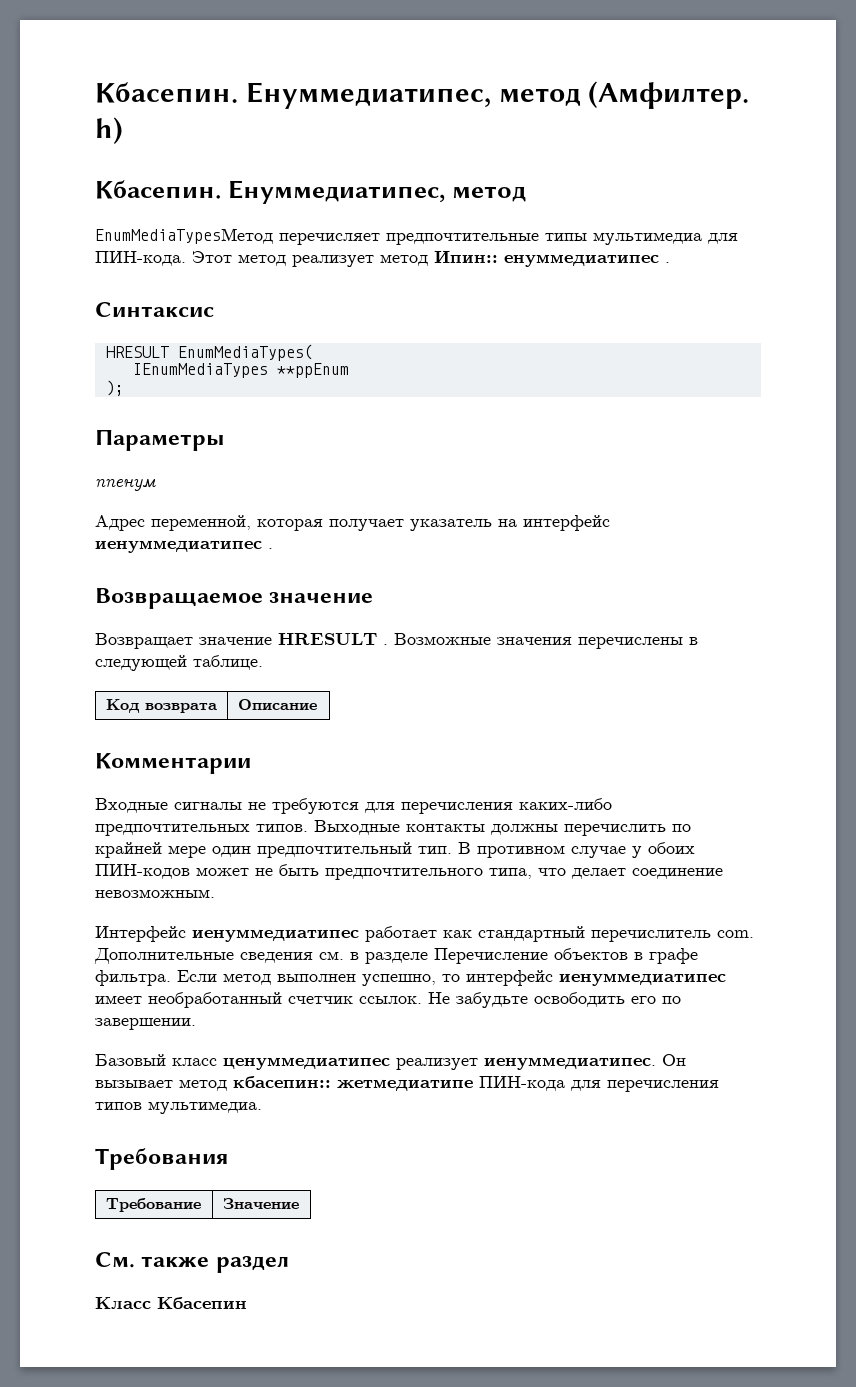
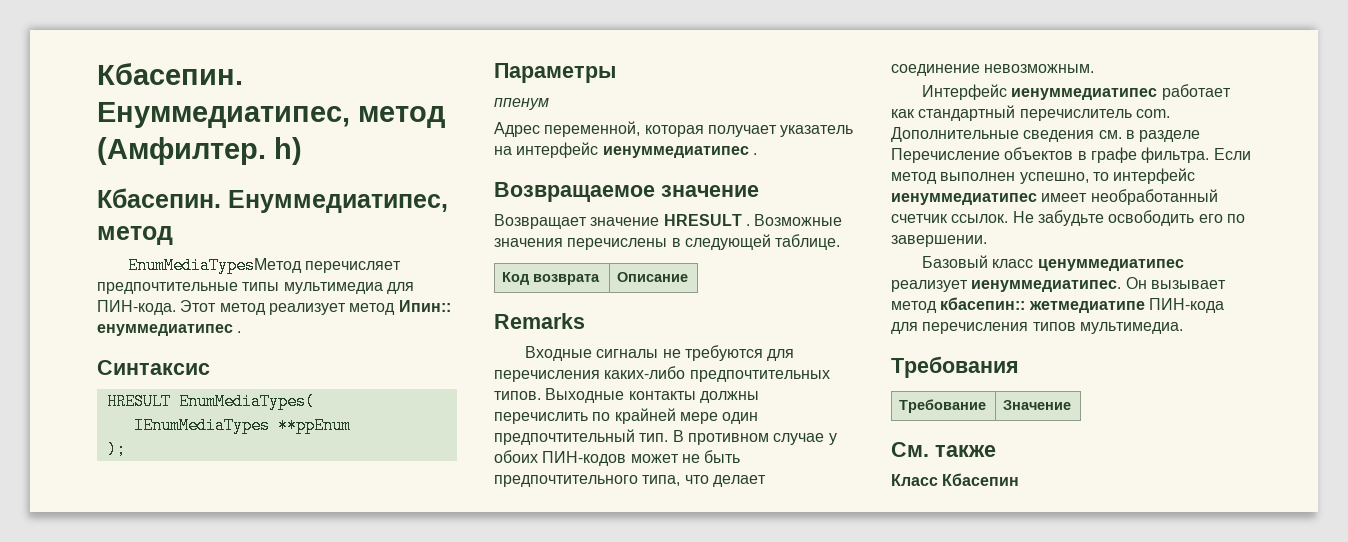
[95,753,251,774] Комментарии -> [494,313,585,329] Remarks
[215,1256,290,1273] раздел -> (996, 451) none

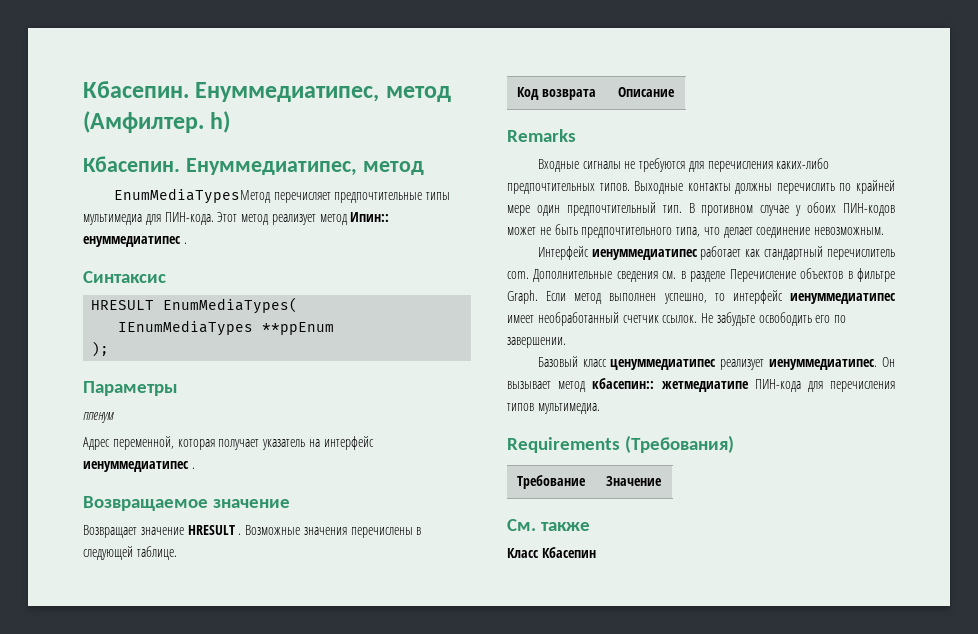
[1090,147,1210,163] графе фильтра. -> [857,268,896,282] [507,290,538,304] фильтре Graph.
[891,356,1019,378] Требования -> [507,435,735,453] Requirements (Требования)

